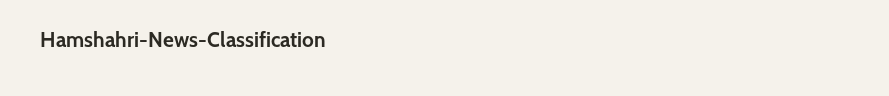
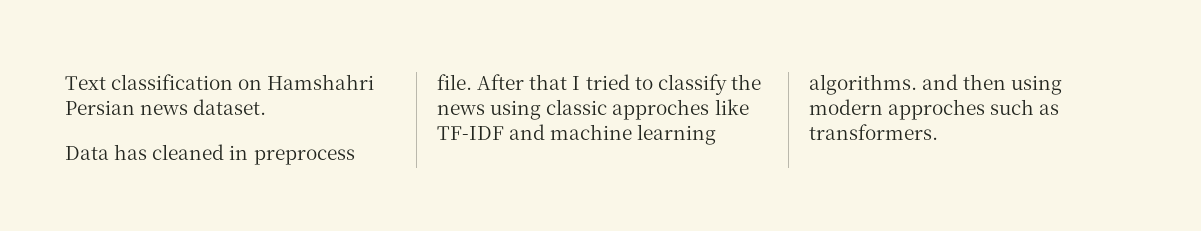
[40,31,326,47] Hamshahri-News-Classification -> [65,74,375,90] [65,99,267,115] [65,144,355,165] [437,74,761,95] [437,99,749,120] [437,124,717,145] [809,74,1063,95] [809,99,1060,120] [809,124,938,140] Text classification on Hamshahri Persian news dataset. // Data has cleaned in preprocess file. After that I tried to classify the news using classic approches like TF-IDF and machine learning algorithms. and then using modern approches such as transformers.

